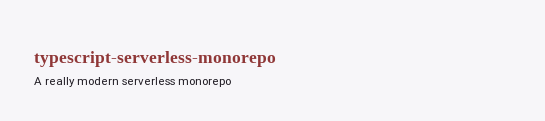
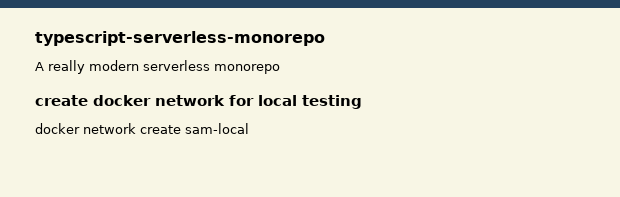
(232, 83) none -> [35,95,362,109] [35,123,249,134] // create docker network for local testing // docker network create sam-local

